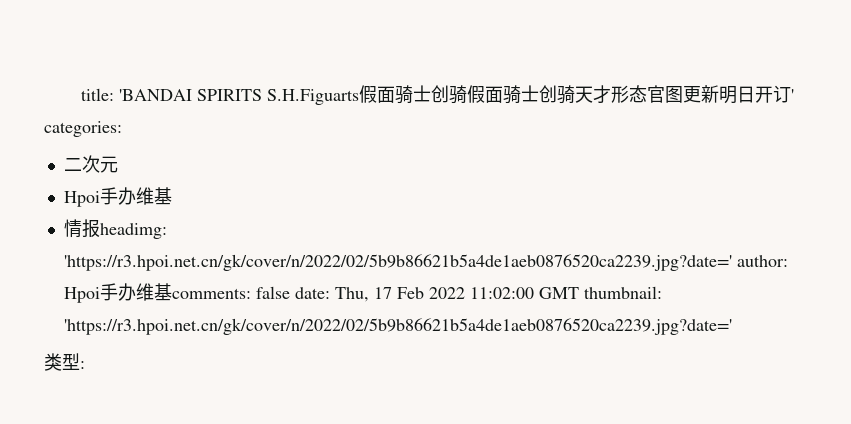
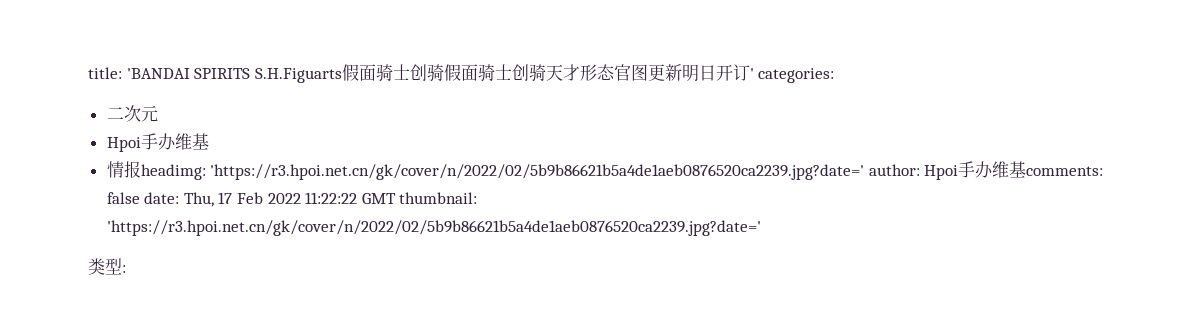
[469,287,534,299] 11:02:00 -> [305,192,358,204] 11:22:22

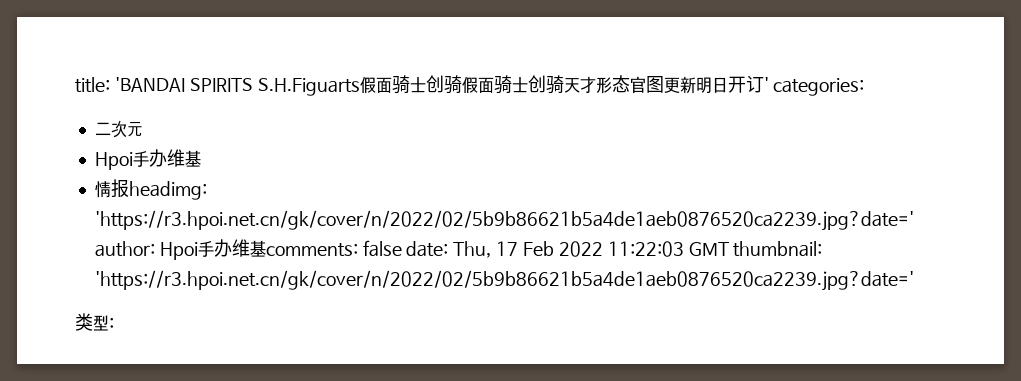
[305,192,358,204] 11:22:22 -> [607,241,684,257] 11:22:03

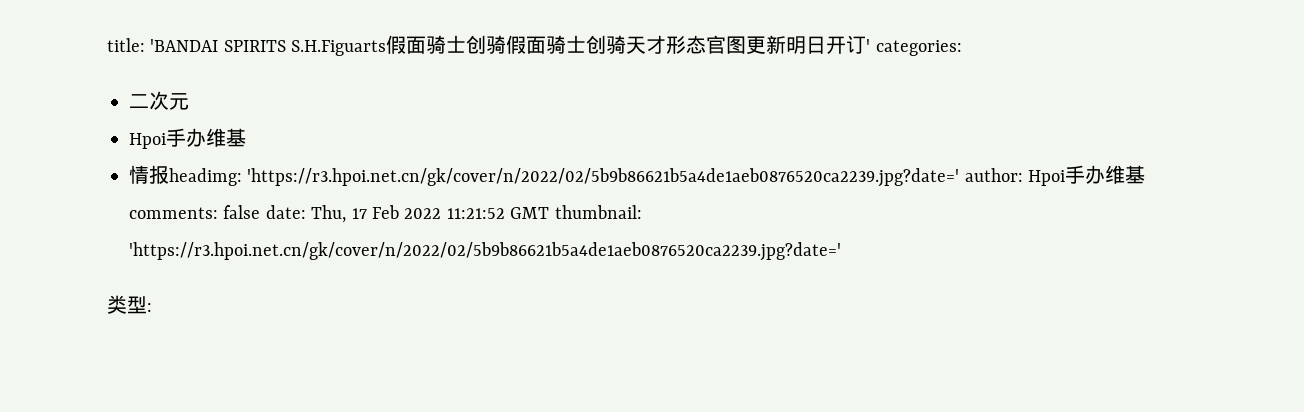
[607,241,684,257] 11:22:03 -> [446,208,505,219] 11:21:52

